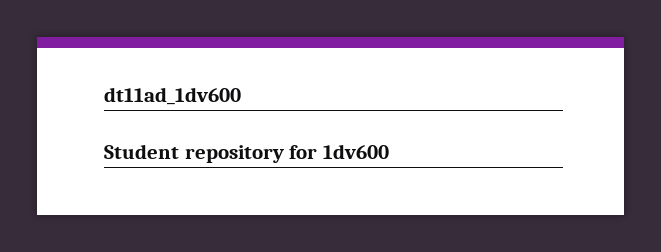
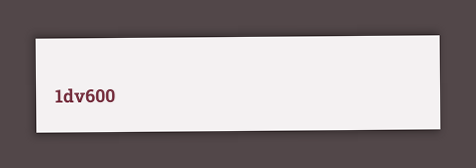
[104,87,241,105] [104,144,318,163] dt11ad_1dv600 // Student repository for -> (55, 96) none

